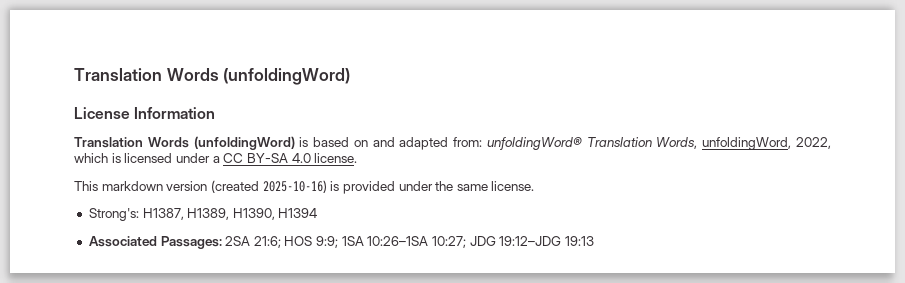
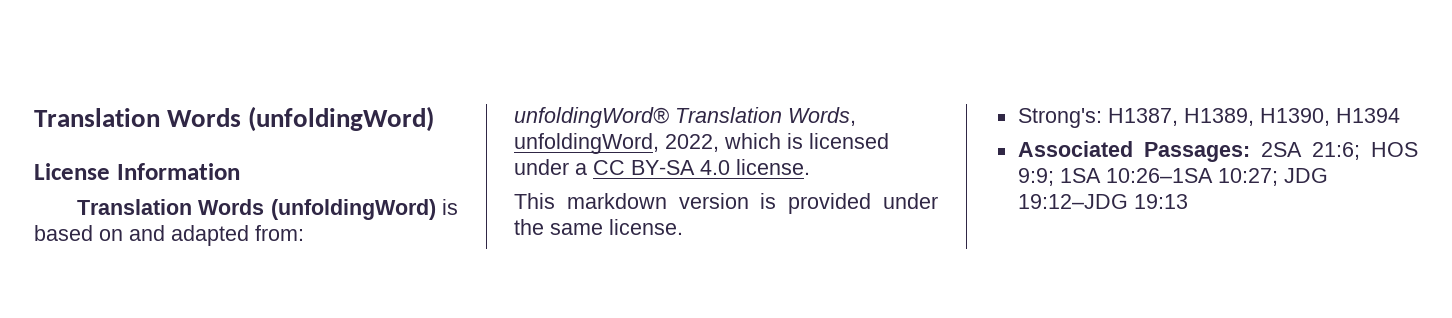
[210,180,327,193] (created 2025-10-16) -> (749, 201) none

